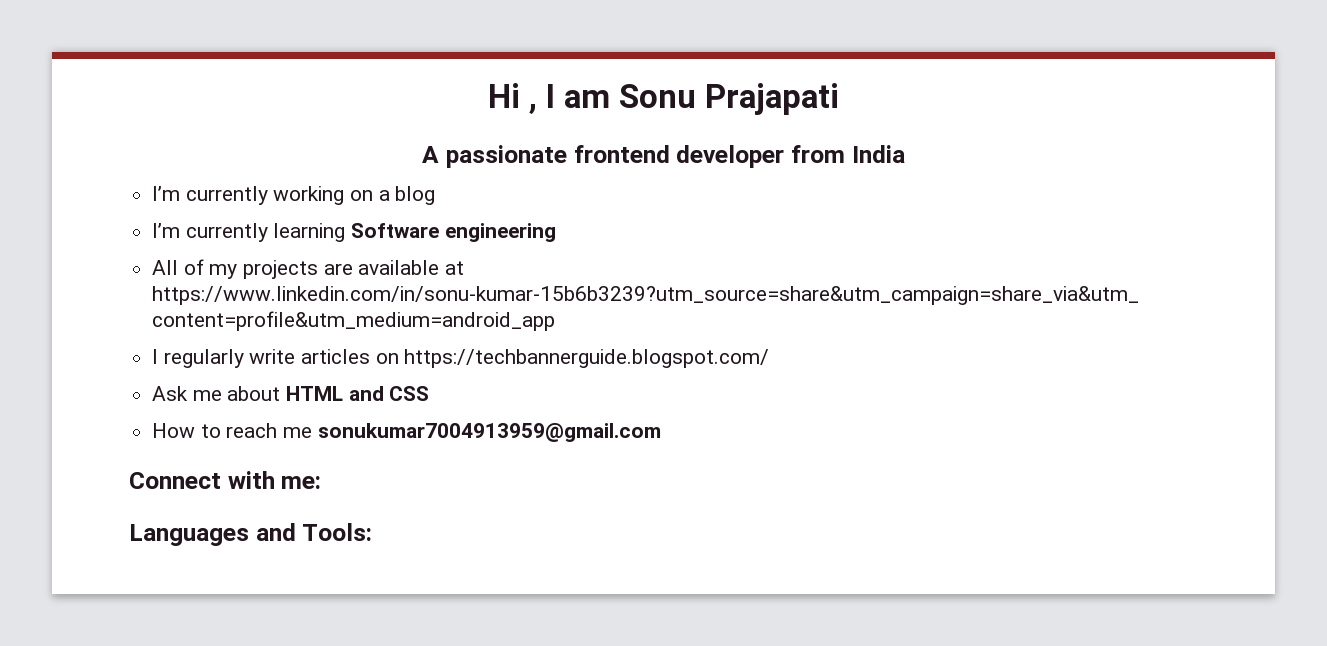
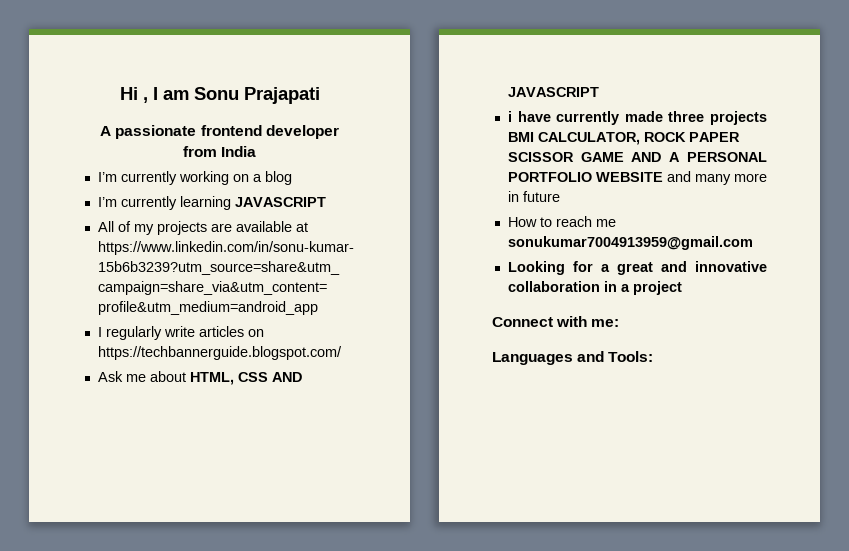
[351,223,556,242] Software engineering -> [234,197,326,207] JAVASCRIPT
[286,386,430,401] HTML and CSS -> [189,372,302,385] [507,87,599,97] [507,111,767,125] [507,132,740,145] [507,152,767,162] [507,171,767,185] [507,191,560,202] HTML, CSS AND JAVASCRIPT // i have currently made three projects BMI CALCULATOR, ROCK PAPER SCISSOR GAME AND A PERSONAL PORTFOLIO WEBSITE and many more in future
(661, 432) none -> [507,261,767,275] [507,281,682,295] // Looking for a great and innovative collaboration in a project

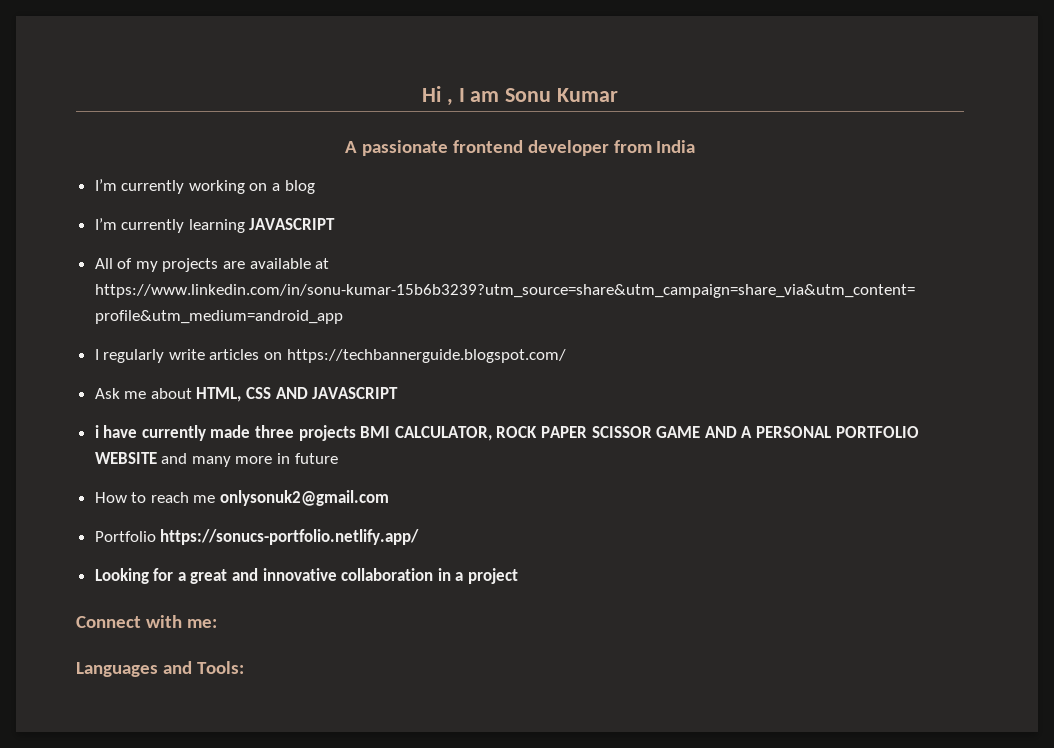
[243,87,320,104] Prajapati -> [557,88,619,102] Kumar
[507,236,753,250] sonukumar7004913959@gmail.com -> [220,490,390,506] [94,529,420,545] onlysonuk2@gmail.com // Portfolio https://sonucs-portfolio.netlify.app/

